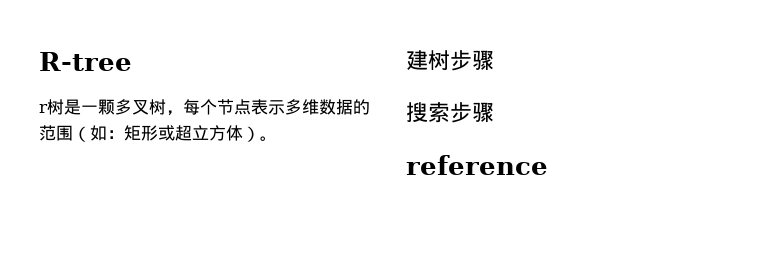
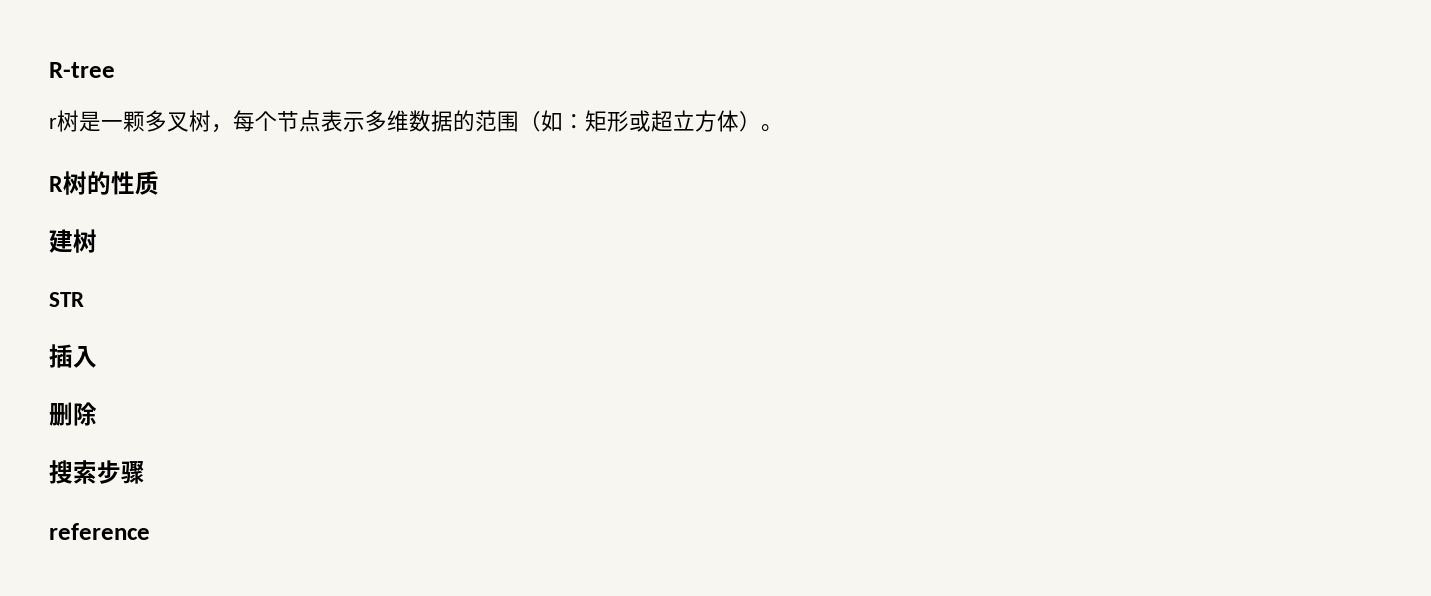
[406,50,494,71] 建树步骤 -> [49,171,159,195] [49,229,97,253] [49,292,84,307] [49,344,97,368] [49,402,97,426] R树的性质 // 建树 // STR // 插入 // 删除

